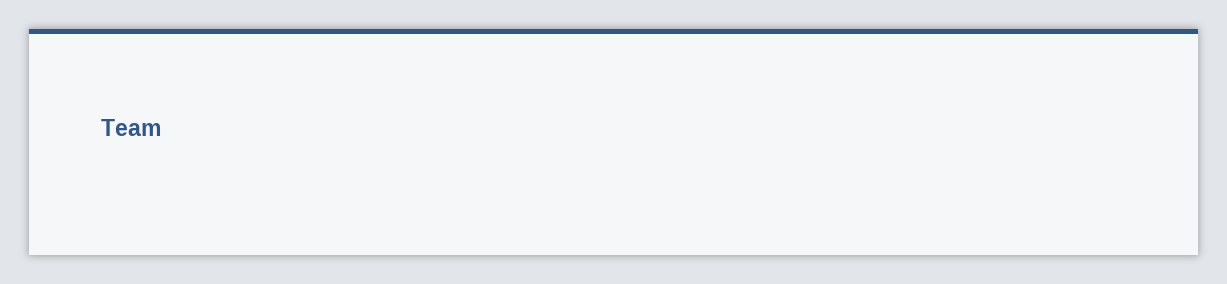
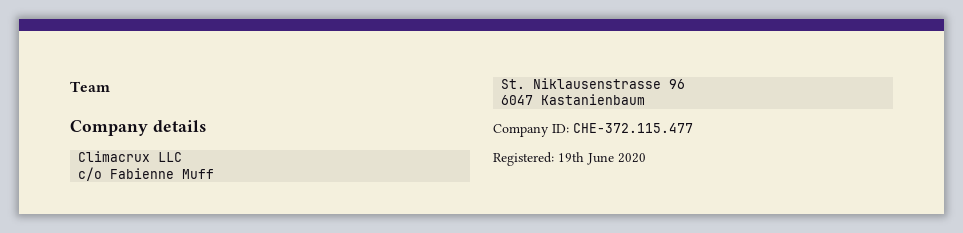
(161, 127) none -> [70,120,206,136] [78,151,183,162] [78,167,215,181] [501,78,686,89] [501,94,646,105] [493,123,693,137] [493,152,646,166] // Company details // Climacrux LLC // c/o Fabienne Muff // St. Niklausenstrasse 96 // 6047 Kastanienbaum // Company ID: CHE-372.115.477 // Registered: 19th June 2020

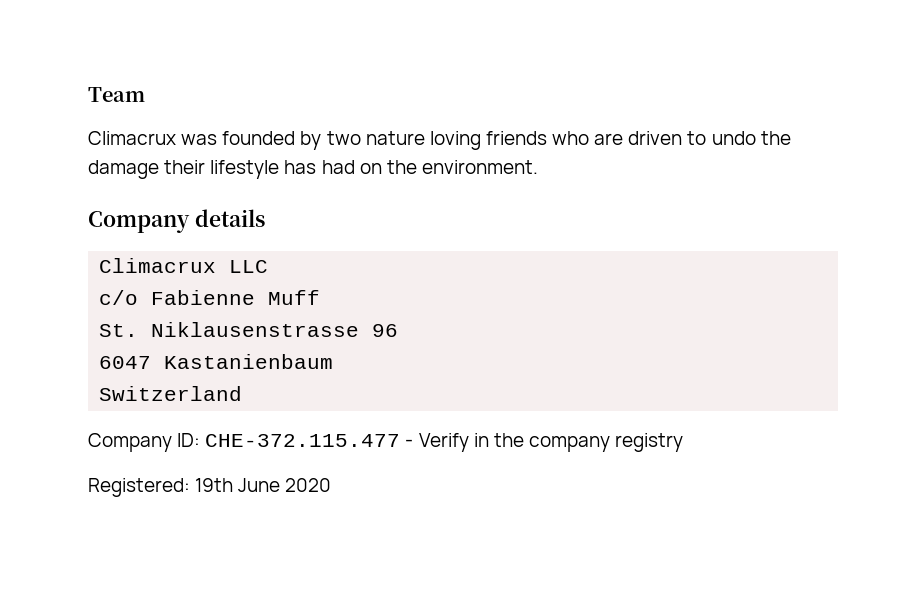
(110, 86) none -> [88,131,791,150] [88,160,538,179] // Climacrux was founded by two nature loving friends who are driven to undo the damage their lifestyle has had on the environment.
(646, 99) none -> [99,386,243,401] // Switzerland
(693, 128) none -> [405,433,684,452] - Verify in the company registry

